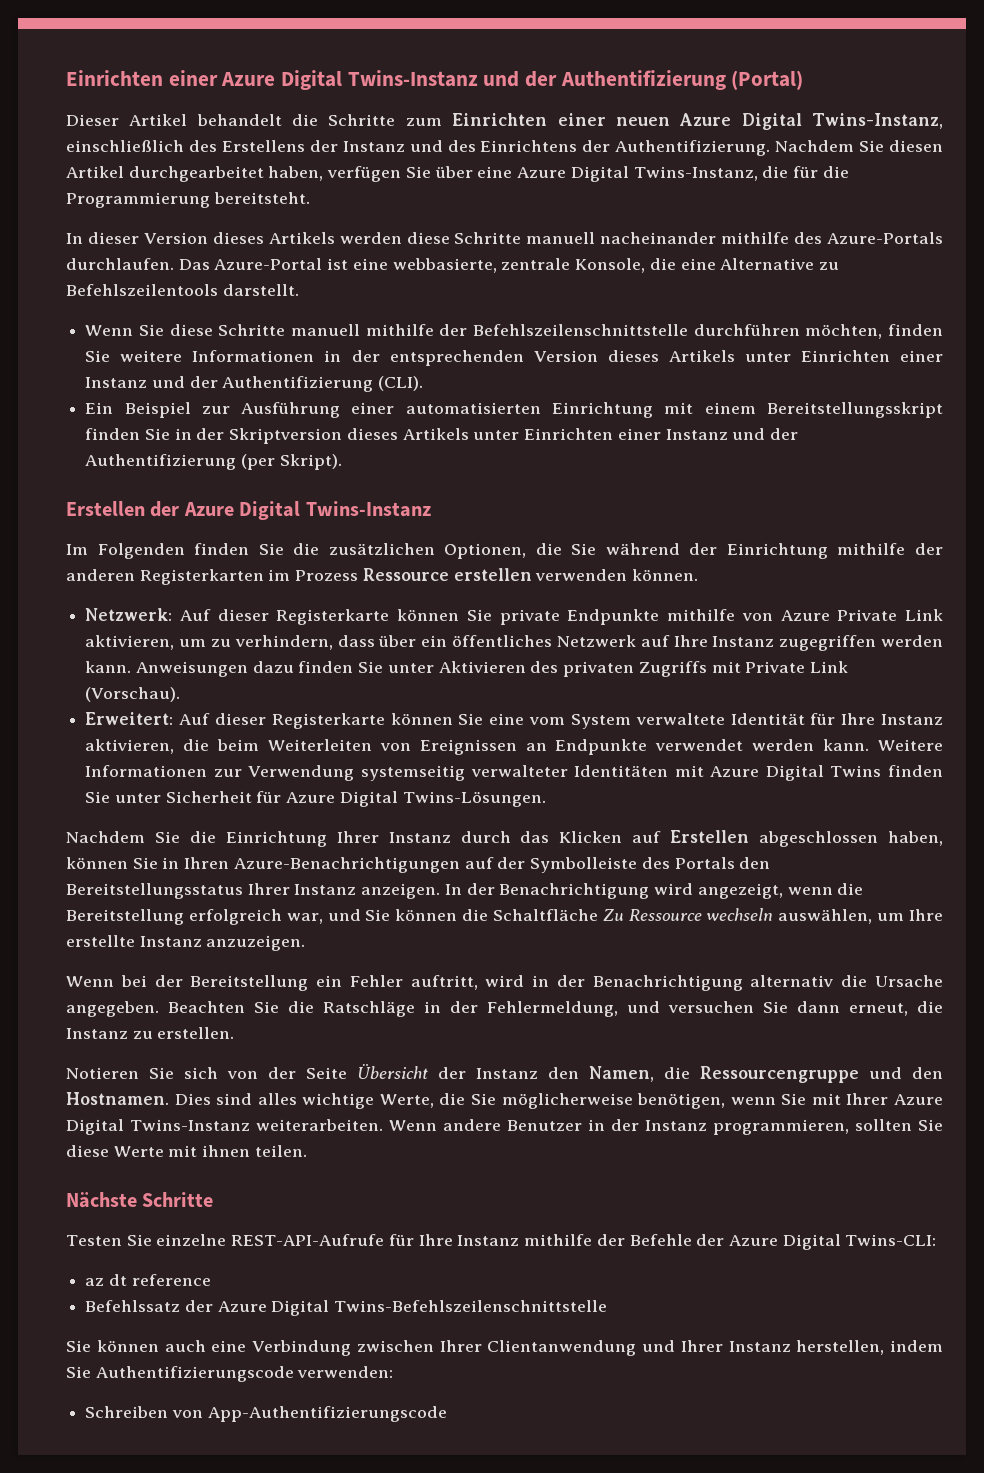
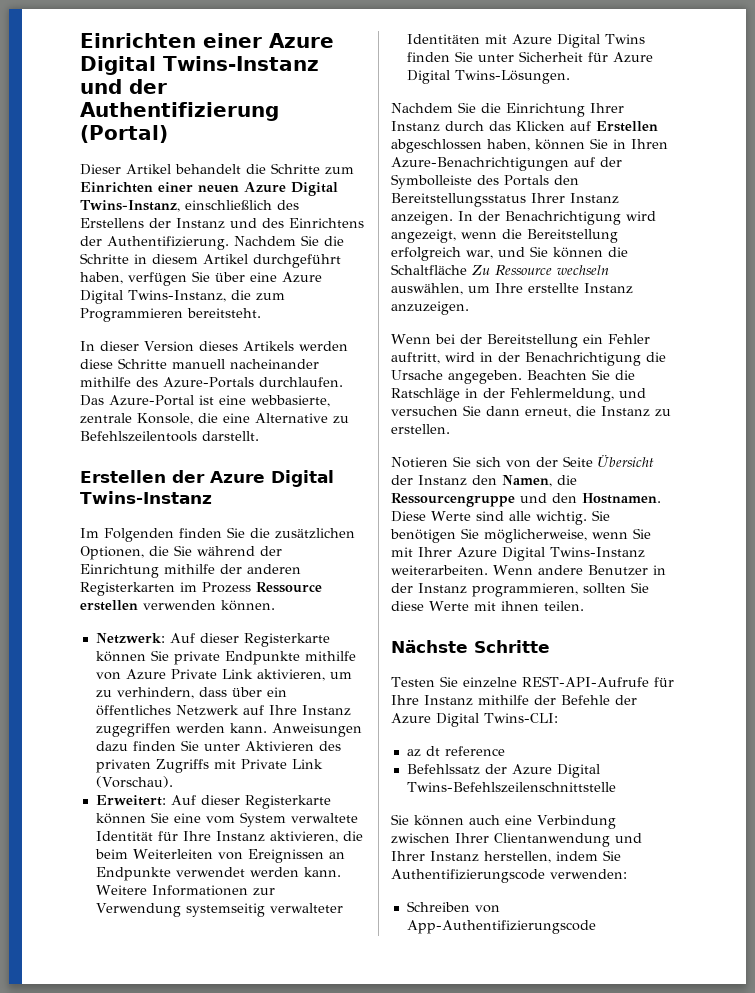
[889,140,943,152] [66,166,264,182] diesen Artikel durchgearbeitet -> [324,236,344,246] [80,253,341,268] die Schritte in diesem Artikel durchgeführt
[792,166,849,178] [66,192,210,208] für die Programmierung -> [255,293,285,301] [80,308,183,322] zum Programmieren
[85,324,943,339] [85,350,943,366] [85,376,424,392] [85,402,943,418] [85,428,798,444] [85,454,342,470] // Wenn Sie diese Schritte manuell mithilfe der Befehlszeilenschnittstelle durchführen möchten, finden Sie weitere Informationen in der entsprechenden Version dieses Artikels unter Einrichten einer Instanz und der Authentifizierung (CLI). // Ein Beispiel zur Ausführung einer automatisierten Einrichtung mit einem Bereitstellungsskript finden Sie in der Skriptversion dieses Artikels unter Einrichten einer Instanz und der Authentifizierung (per Skript). -> (259, 436) none
[750,975,834,987] alternativ -> (641, 359) none
[174,1093,726,1109] Dies sind alles wichtige Werte, die Sie möglicherweise benötigen, -> [391,510,610,525] [390,528,587,543] Diese Werte sind alle wichtig. Sie benötigen Sie möglicherweise,

